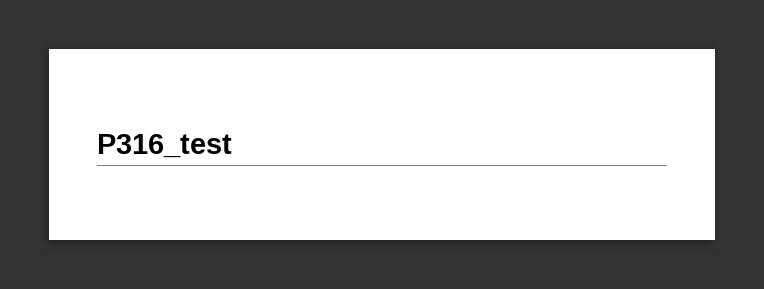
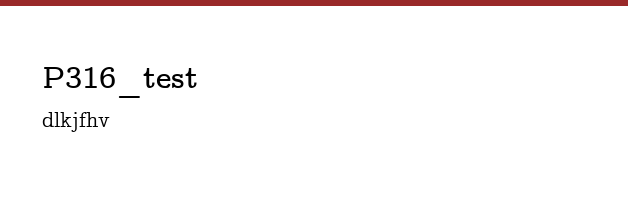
(232, 146) none -> [42,112,110,132] // dlkjfhv

